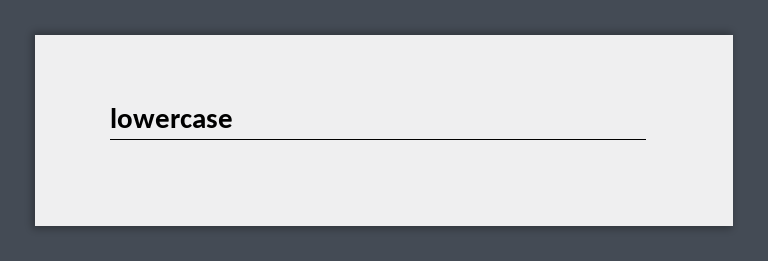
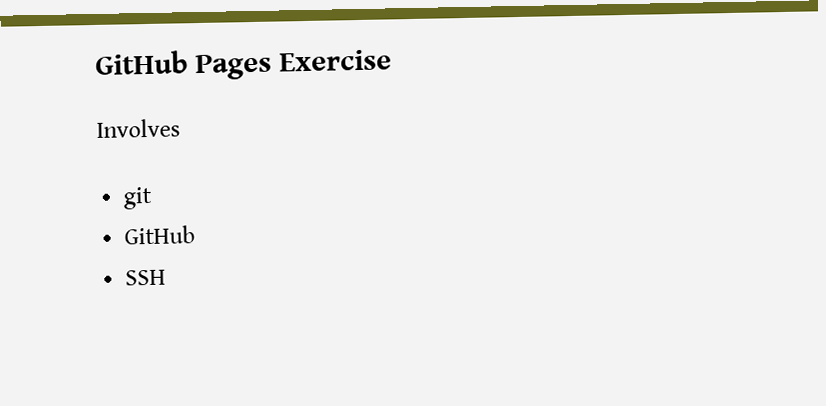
[110,108,233,128] lowercase -> [95,49,393,81] [96,118,181,138] [123,186,154,210] [124,225,196,245] [125,269,167,286] GitHub Pages Exercise // Involves // git // GitHub // SSH

